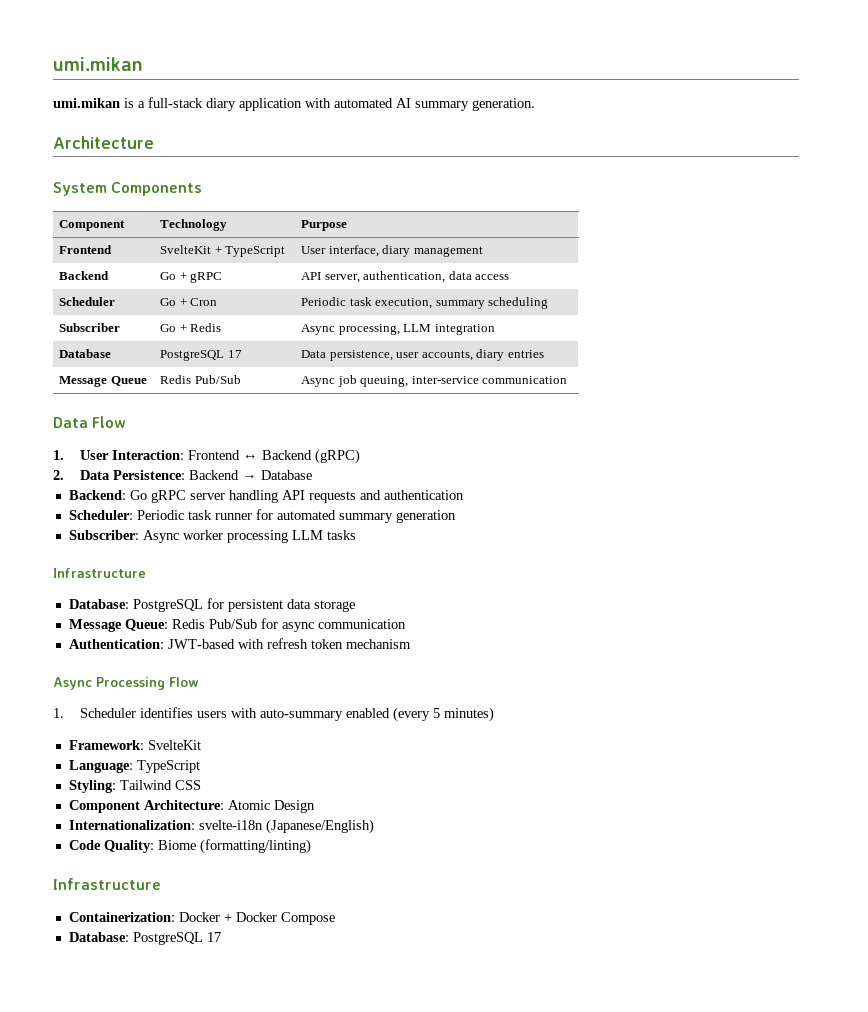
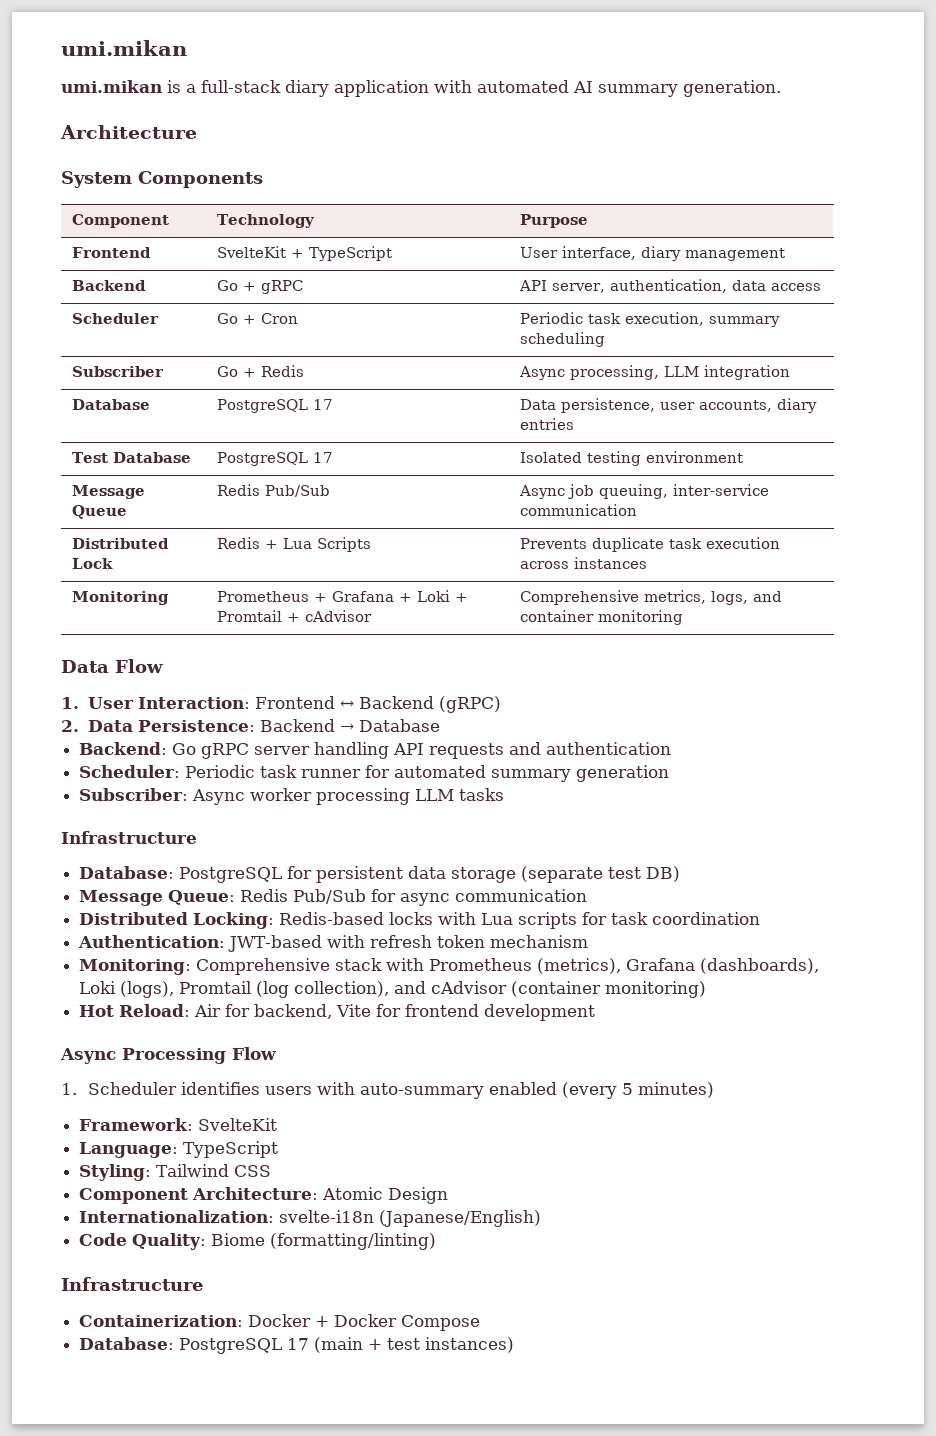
(544, 354) none -> [72,452,192,463] [217,452,334,466] [520,451,744,466] // Test Database | PostgreSQL 17 | Isolated testing environment
(568, 380) none -> [72,538,170,549] [72,558,114,569] [217,537,372,552] [520,537,781,552] [520,557,648,569] [72,591,170,605] [217,590,469,602] [217,610,373,622] [520,590,783,605] [520,610,684,625] // Distributed Lock | Redis + Lua Scripts | Prevents duplicate task execution across instances // Monitoring | Prometheus + Grafana + Loki + Promtail + cAdvisor | Comprehensive metrics, logs, and container monitoring
(355, 606) none -> [521,866,681,883] (separate test DB)
(406, 624) none -> [79,912,761,929] // Distributed Locking: Redis-based locks with Lua scripts for task coordination
(411, 644) none -> [79,958,820,975] [79,981,707,998] [79,1004,596,1021] // Monitoring: Comprehensive stack with Prometheus (metrics), Grafana (dashboards), Loki (logs), Promtail (log collection), and cAdvisor (container monitoring) // Hot Reload: Air for backend, Vite for frontend development
(221, 937) none -> [314,1337,515,1353] (main + test instances)

